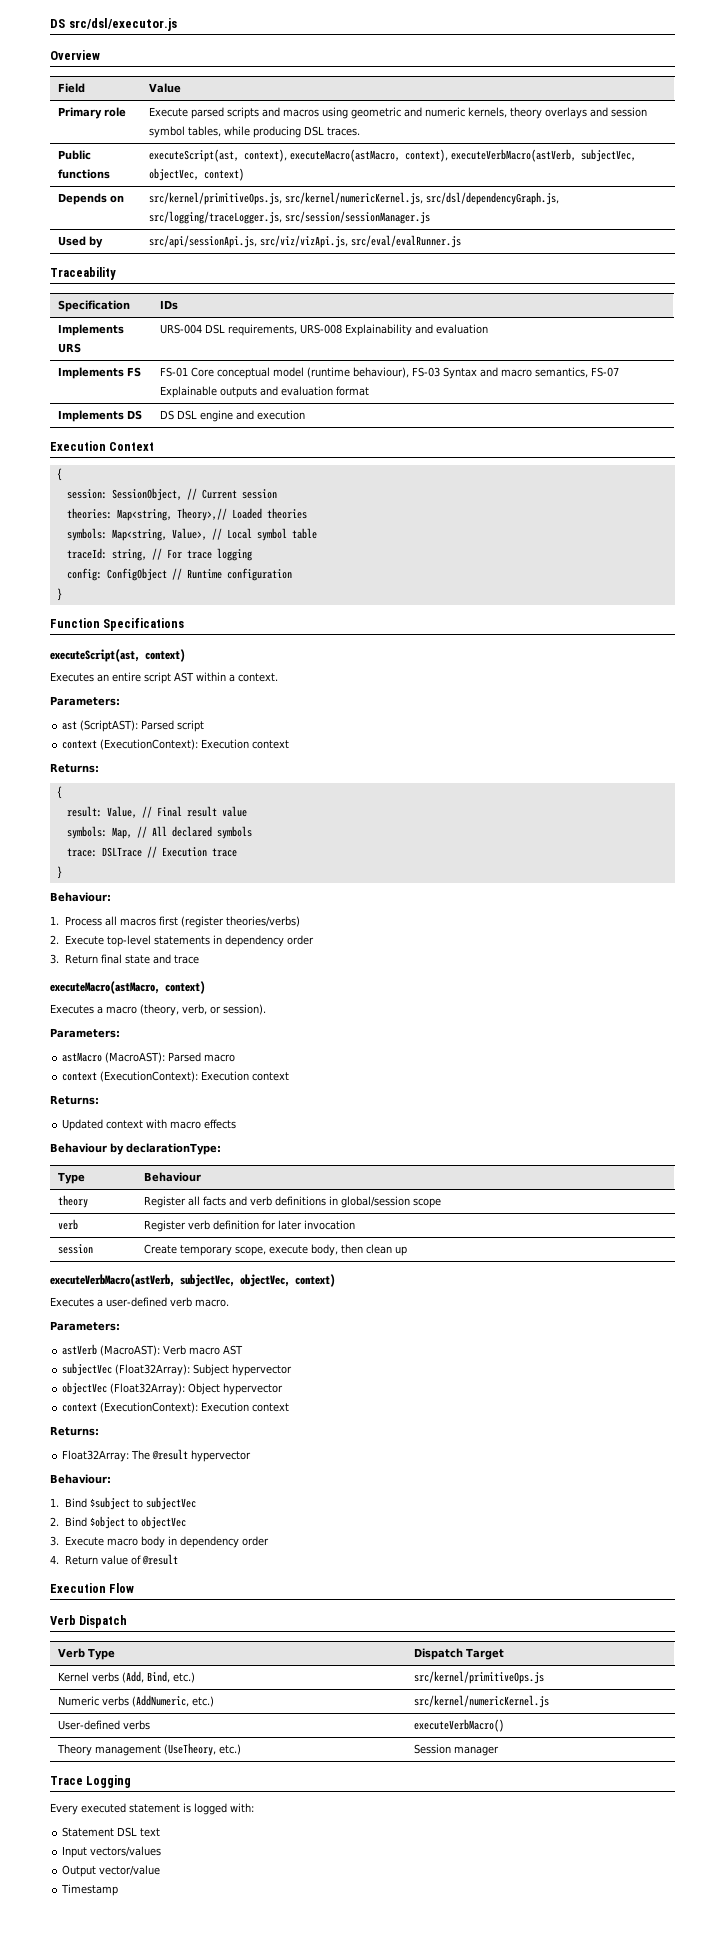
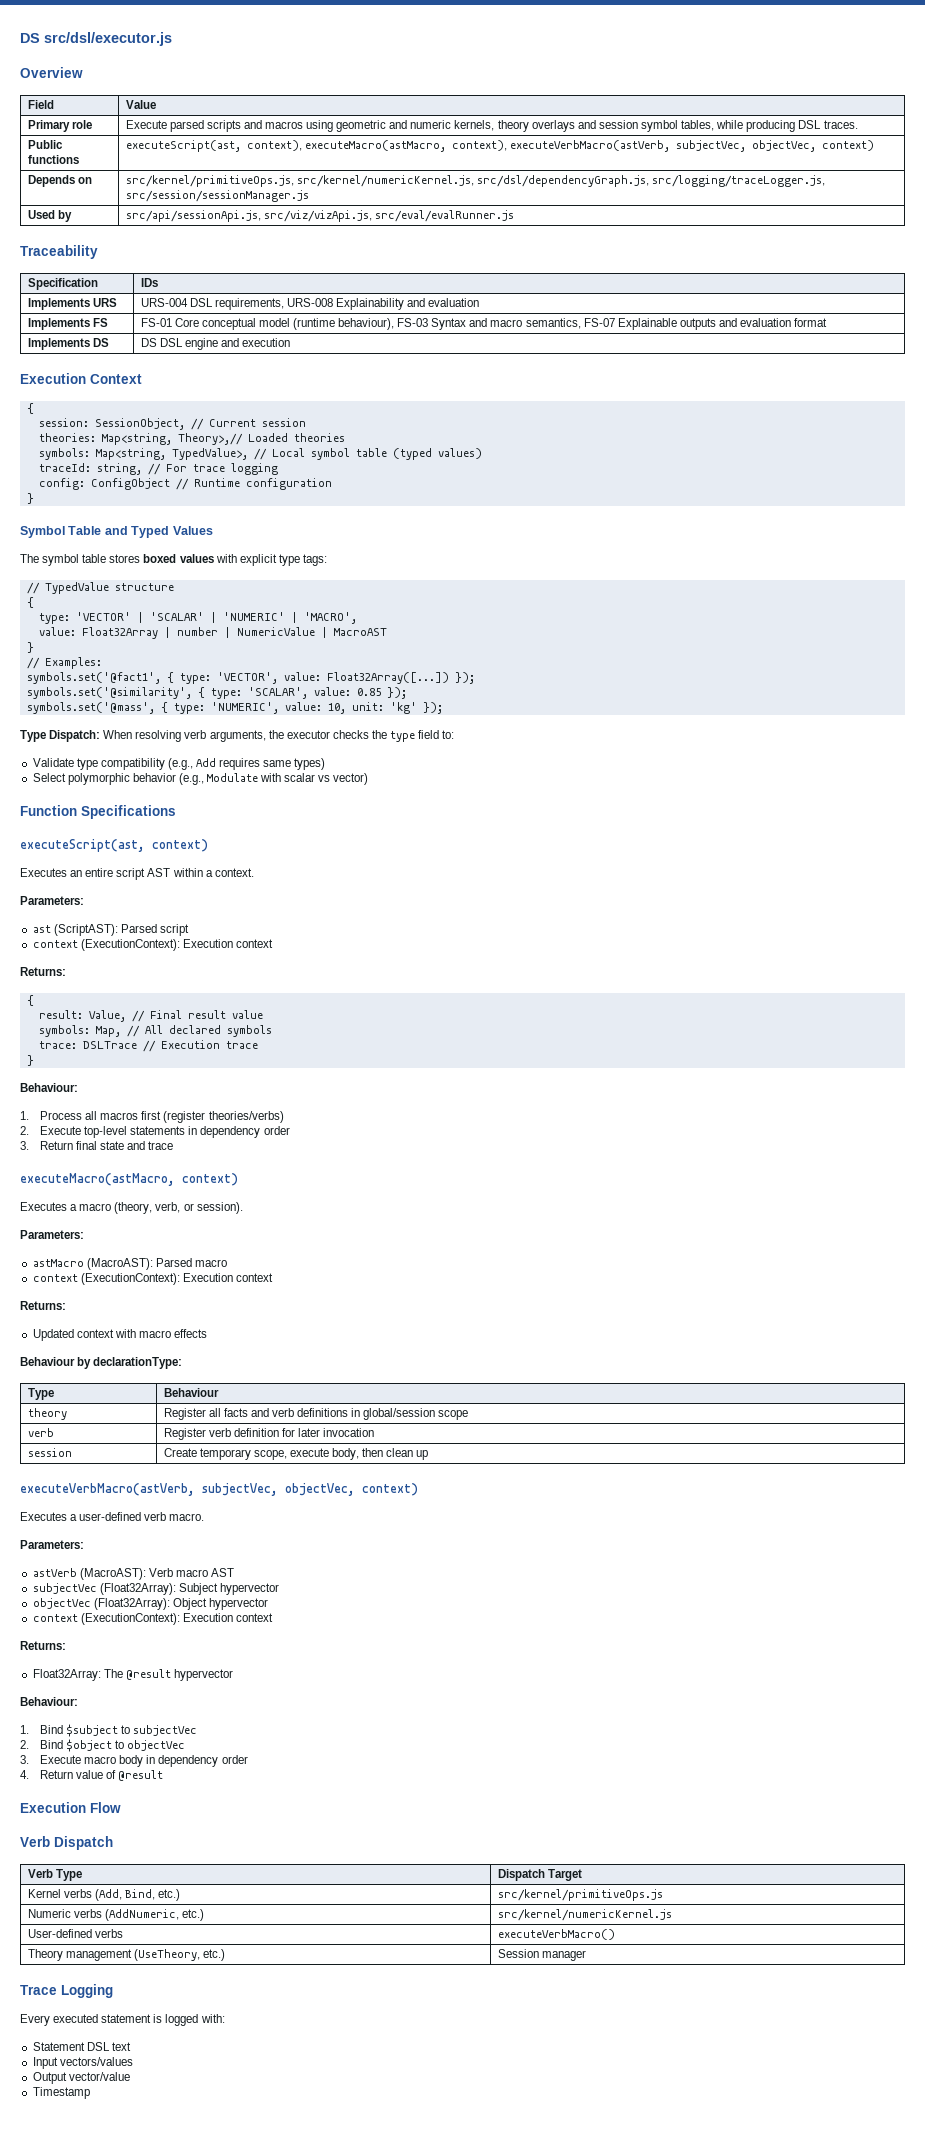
[171,528,207,540] Value>, -> [171,448,248,460] TypedValue>,
(317, 533) none -> [392,448,482,460] (typed values)
(62, 594) none -> [20,526,213,538] [20,554,327,566] [26,582,174,594] [26,597,34,608] [38,612,357,624] [38,627,387,639] [26,642,34,653] [26,657,102,669] [26,672,475,684] [26,687,407,699] [26,702,443,714] [20,730,455,742] [32,758,326,770] [32,773,369,785] // Symbol Table and Typed Values // The symbol table stores boxed values with explicit type tags: // // TypedValue structure // { // type: 'VECTOR' | 'SCALAR' | 'NUMERIC' | 'MACRO', // value: Float32Array | number | NumericValue | MacroAST // } // // Examples: // symbols.set('@fact1', { type: 'VECTOR', value: Float32Array([...]) }); // symbols.set('@similarity', { type: 'SCALAR', value: 0.85 }); // symbols.set('@mass', { type: 'NUMERIC', value: 10, unit: 'kg' }); // Type Dispatch: When resolving verb arguments, the executor checks the type field to: // Validate type compatibility (e.g., Add requires same types) // Select polymorphic behavior (e.g., Modulate with scalar vs vector)

